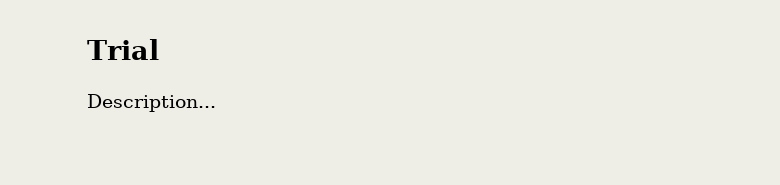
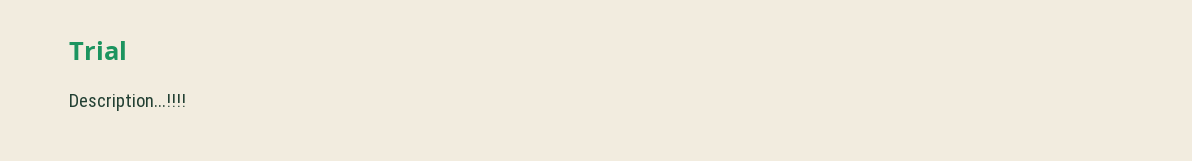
[87,94,216,112] Description... -> [69,94,186,111] Description...!!!!

